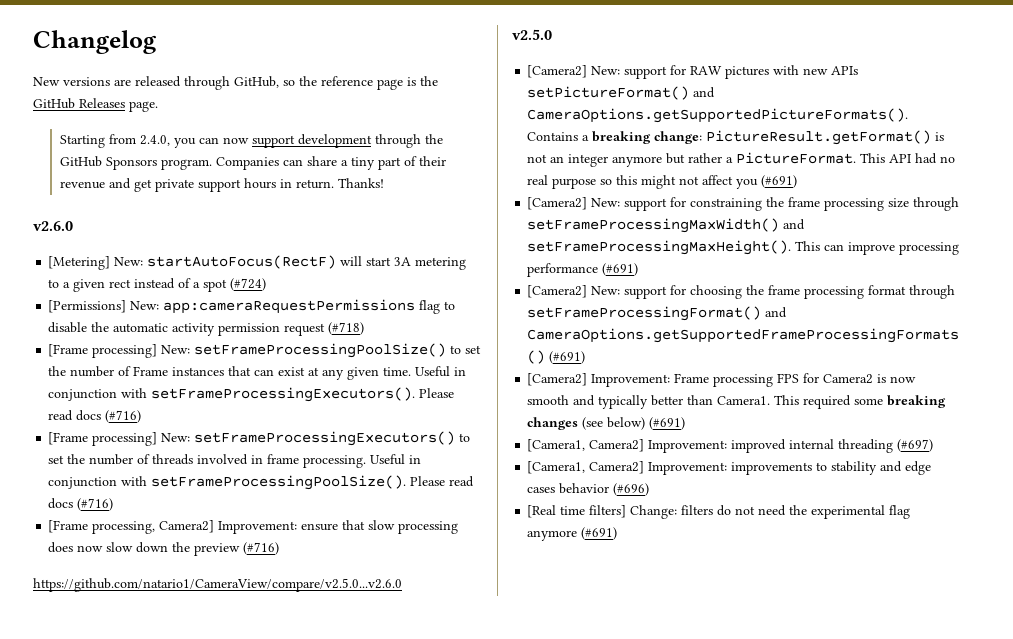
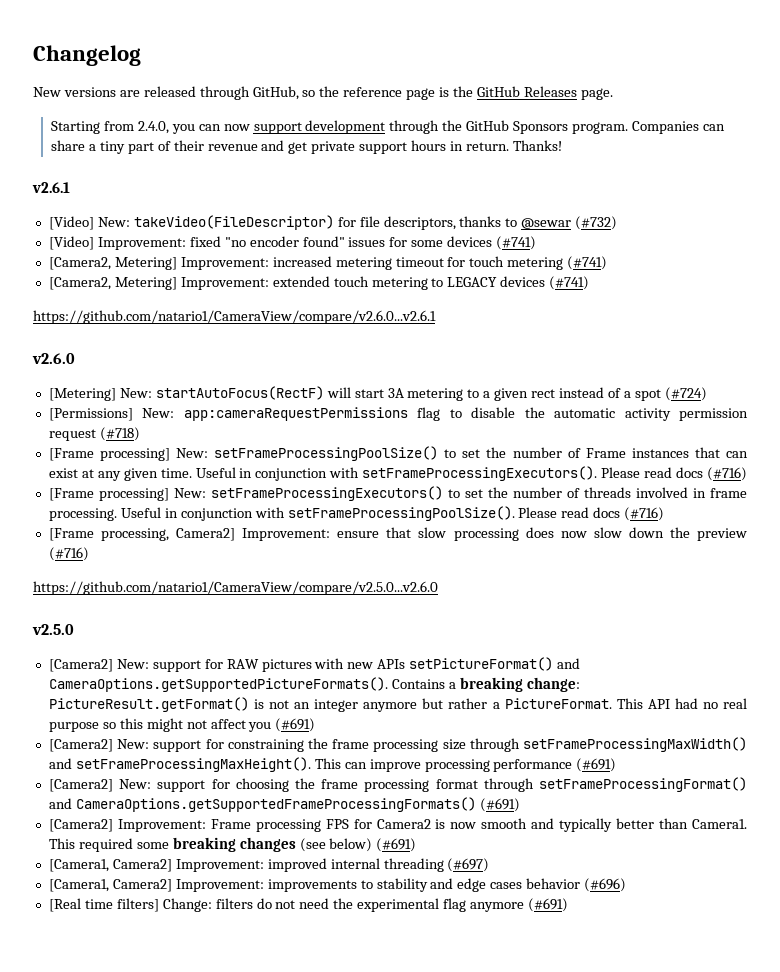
(385, 183) none -> [32,182,70,193] [48,215,618,230] [48,236,537,250] [48,256,608,270] [48,276,590,290] [33,310,436,324] // v2.6.1 // [Video] New: takeVideo(FileDescriptor) for file descriptors, thanks to @sewar (#732) // [Video] Improvement: fixed "no encoder found" issues for some devices (#741) // [Camera2, Metering] Improvement: increased metering timeout for touch metering (#741) // [Camera2, Metering] Improvement: extended touch metering to LEGACY devices (#741) // https://github.com/natario1/CameraView/compare/v2.6.0...v2.6.1

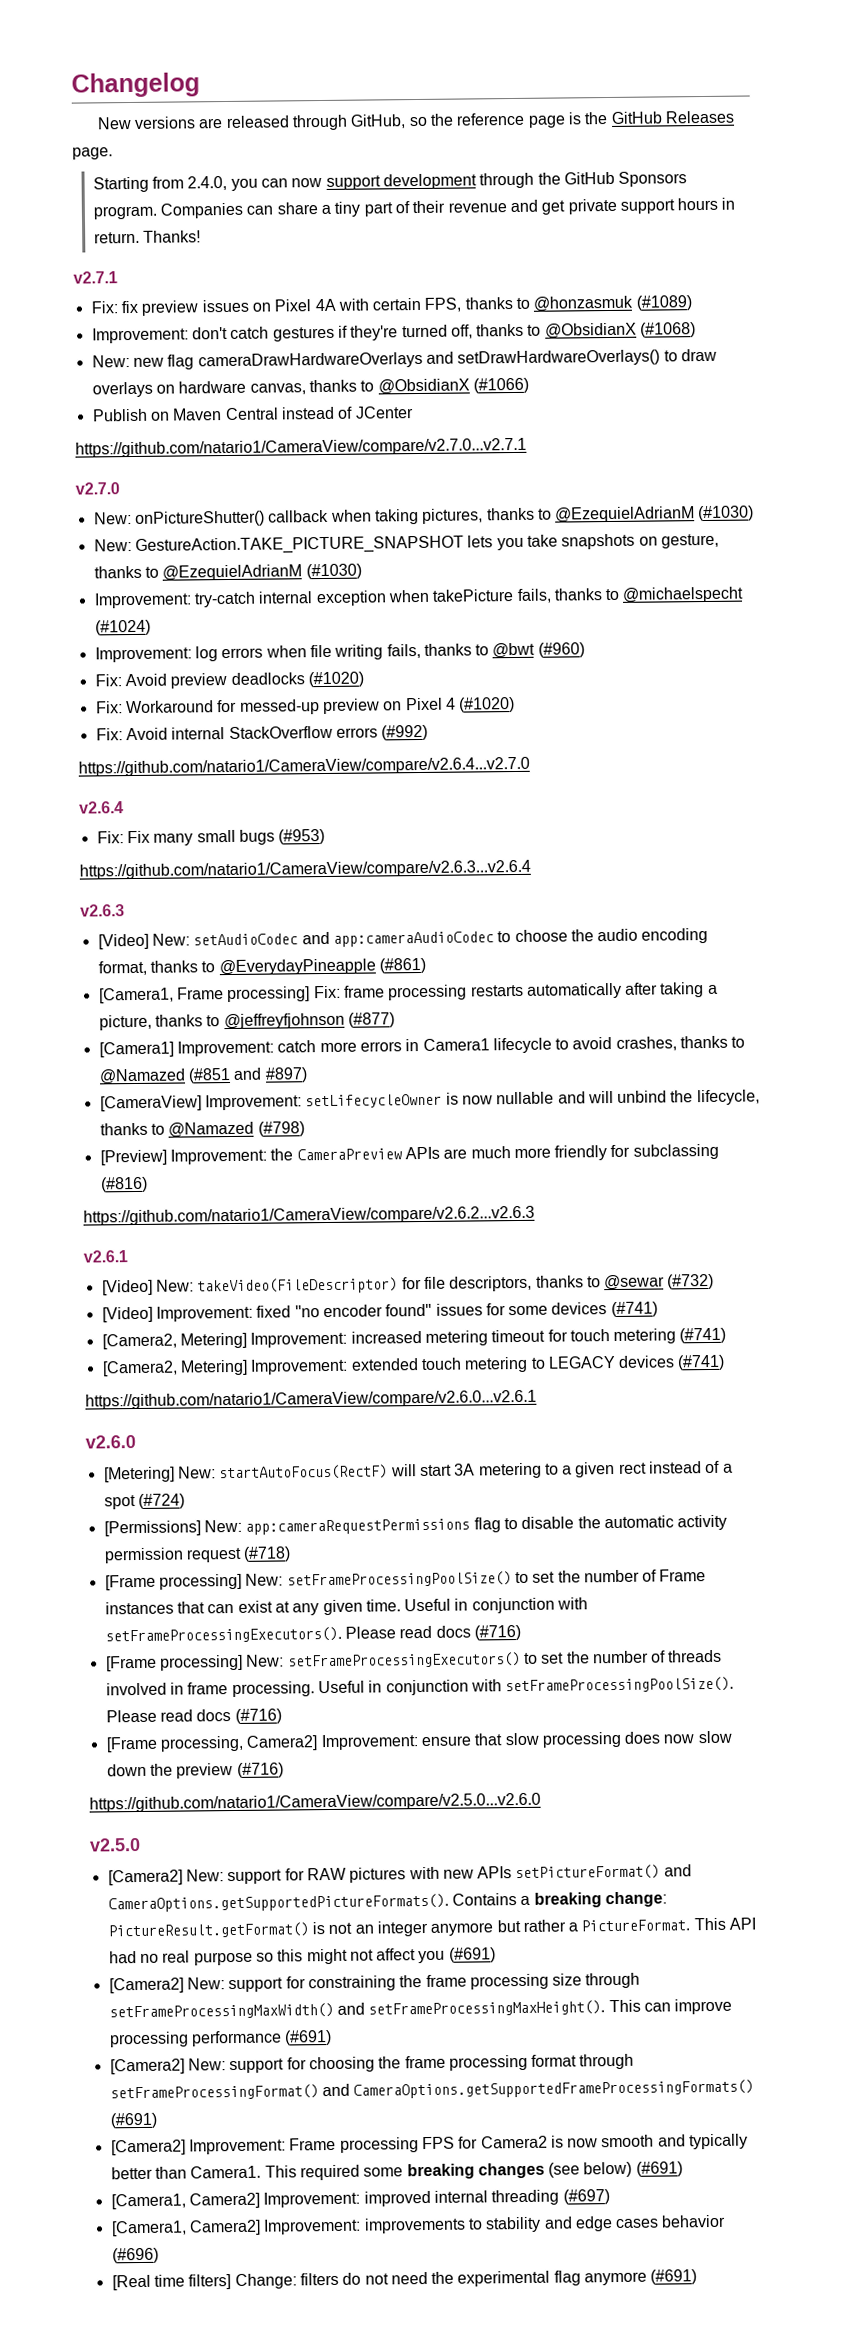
(562, 145) none -> [73,271,118,284] [90,295,692,316] [91,322,697,344] [91,348,717,370] [91,377,529,398] [91,406,414,422] [75,437,527,458] [75,482,120,495] [93,505,755,527] [93,533,719,555] [93,563,362,581] [93,586,745,609] [94,619,151,636] [94,642,585,663] [94,671,364,689] [95,696,516,715] [95,724,429,741] [78,756,530,777] [79,801,124,814] [96,828,326,846] [79,859,531,880] [80,904,125,917] [97,927,709,950] [97,957,426,976] [98,982,718,1004] [98,1012,395,1031] [98,1035,746,1058] [98,1067,308,1085] [99,1089,760,1112] [99,1121,305,1138] [99,1143,719,1166] [100,1176,148,1193] [83,1205,535,1226] // v2.7.1 // Fix: fix preview issues on Pixel 4A with certain FPS, thanks to @honzasmuk (#1089) // Improvement: don't catch gestures if they're turned off, thanks to @ObsidianX (#1068) // New: new flag cameraDrawHardwareOverlays and setDrawHardwareOverlays() to draw overlays on hardware canvas, thanks to @ObsidianX (#1066) // Publish on Maven Central instead of JCenter // https://github.com/natario1/CameraView/compare/v2.7.0...v2.7.1 // v2.7.0 // New: onPictureShutter() callback when taking pictures, thanks to @EzequielAdrianM (#1030) // New: GestureAction.TAKE_PICTURE_SNAPSHOT lets you take snapshots on gesture, thanks to @EzequielAdrianM (#1030) // Improvement: try-catch internal exception when takePicture fails, thanks to @michaelspecht (#1024) // Improvement: log errors when file writing fails, thanks to @bwt (#960) // Fix: Avoid preview deadlocks (#1020) // Fix: Workaround for messed-up preview on Pixel 4 (#1020) // Fix: Avoid internal StackOverflow errors (#992) // https://github.com/natario1/CameraView/compare/v2.6.4...v2.7.0 // v2.6.4 // Fix: Fix many small bugs (#953) // https://github.com/natario1/CameraView/compare/v2.6.3...v2.6.4 // v2.6.3 // [Video] New: setAudioCodec and app:cameraAudioCodec to choose the audio encoding format, thanks to @EverydayPineapple (#861) // [Camera1, Frame processing] Fix: frame processing restarts automatically after taking a picture, thanks to @jeffreyfjohnson (#877) // [Camera1] Improvement: catch more errors in Camera1 lifecycle to avoid crashes, thanks to @Namazed (#851 and #897) // [CameraView] Improvement: setLifecycleOwner is now nullable and will unbind the lifecycle, thanks to @Namazed (#798) // [Preview] Improvement: the CameraPreview APIs are much more friendly for subclassing (#816) // https://github.com/natario1/CameraView/compare/v2.6.2...v2.6.3

